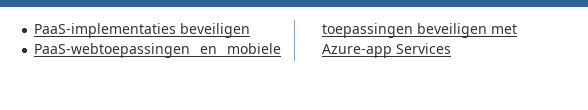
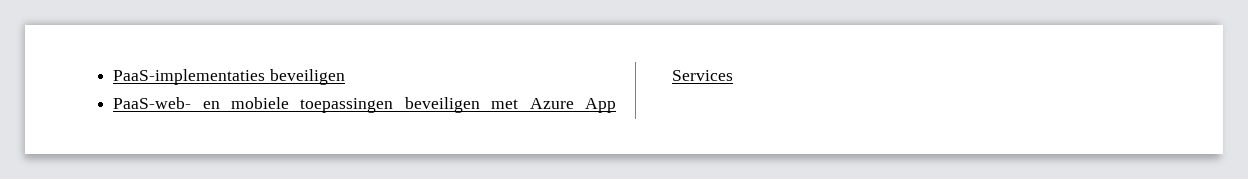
[34,43,191,58] PaaS-webtoepassingen -> [113,97,192,109] PaaS-web-
[322,44,393,58] Azure-app -> [529,98,617,113] Azure App

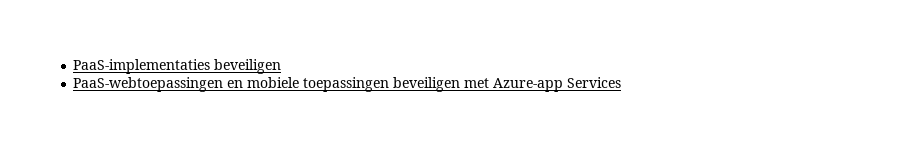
[113,97,192,109] PaaS-web- -> [73,77,224,92] PaaS-webtoepassingen
[529,98,617,113] Azure App -> [493,78,564,92] Azure-app

